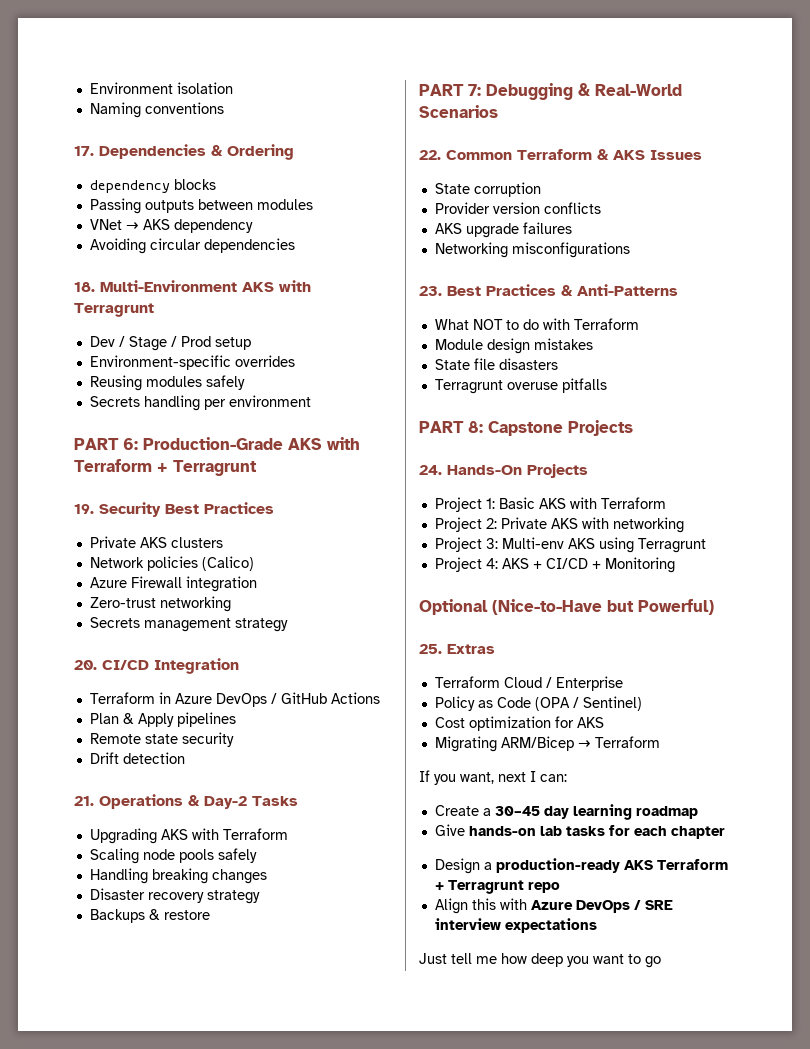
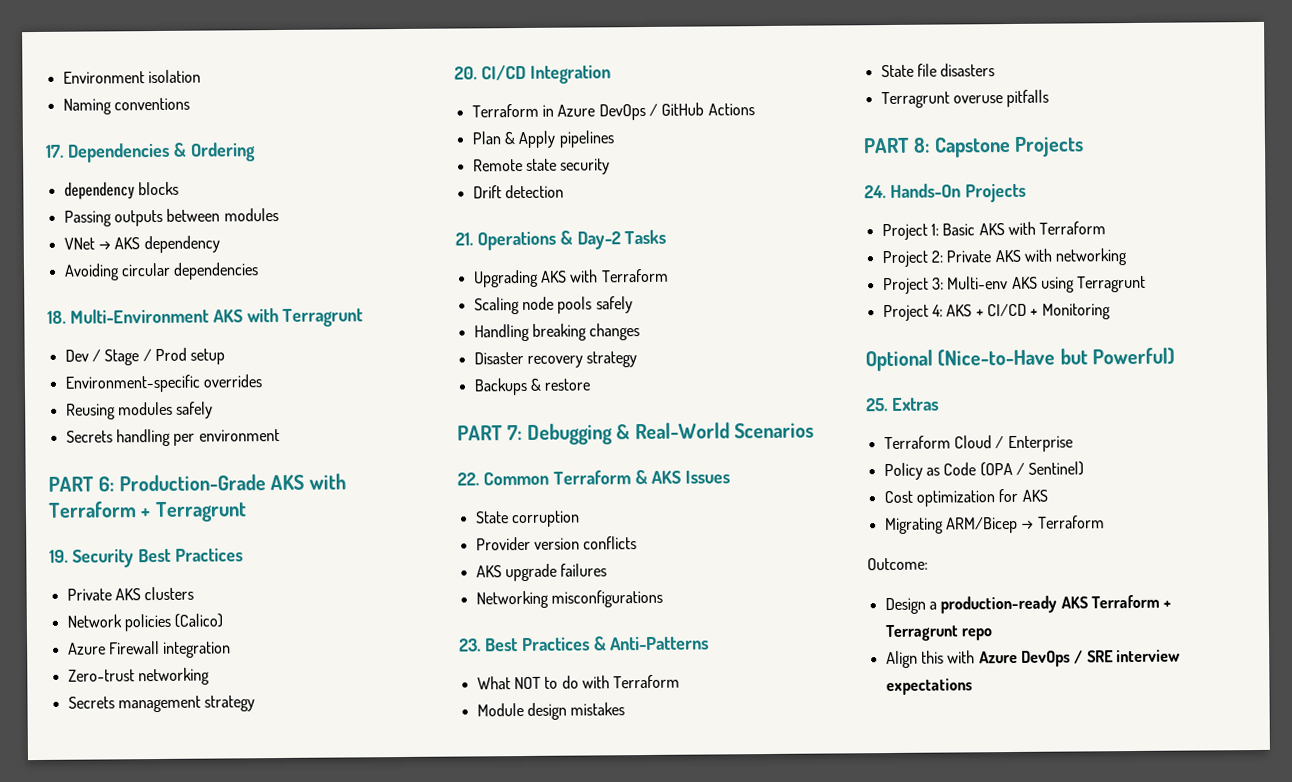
[419,770,567,785] [434,804,698,820] [434,824,725,839] If you want, next I can: // Create a 30–45 day learning roadmap // Give hands-on lab tasks for each chapter -> [867,557,928,571] Outcome:
[419,953,661,968] // Just tell me how deep you want to go -> (973, 687) none

